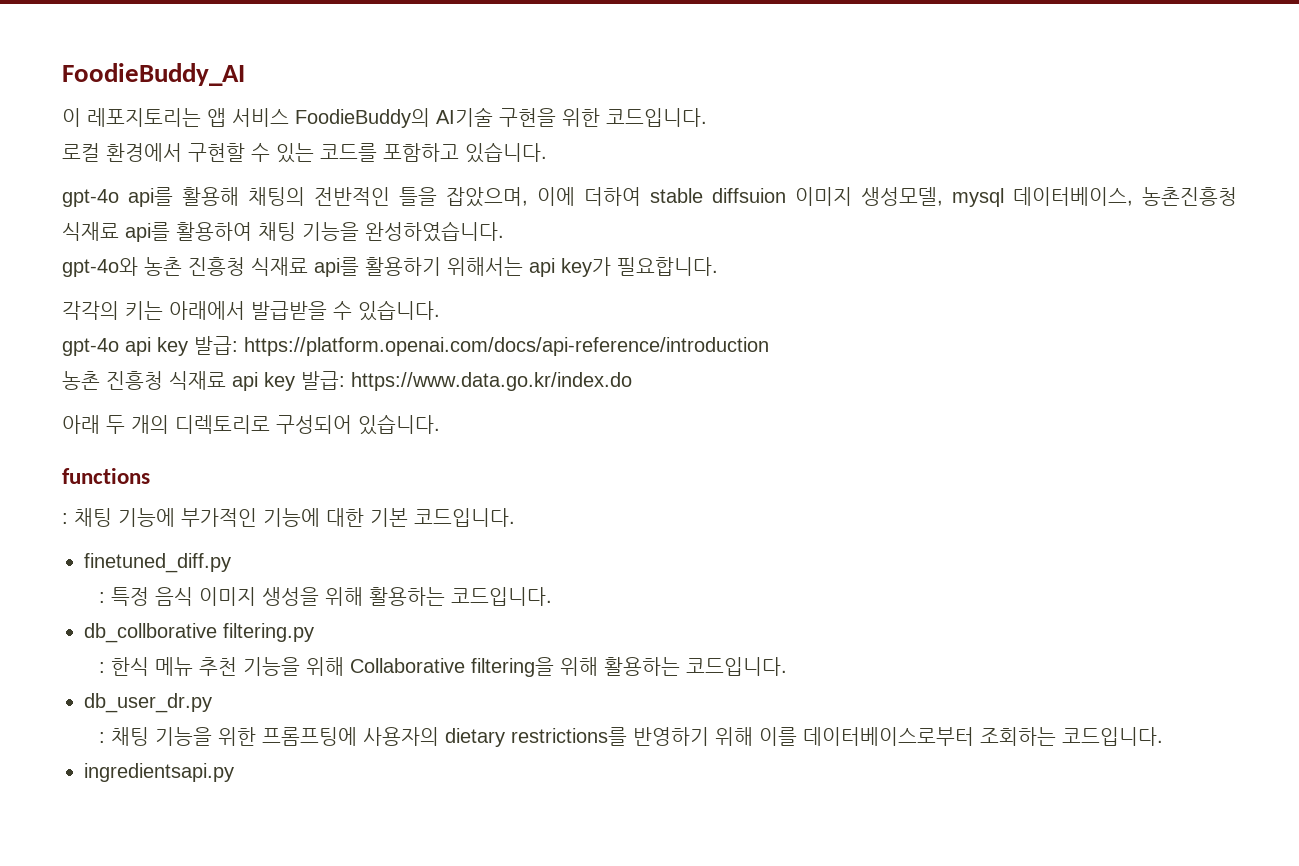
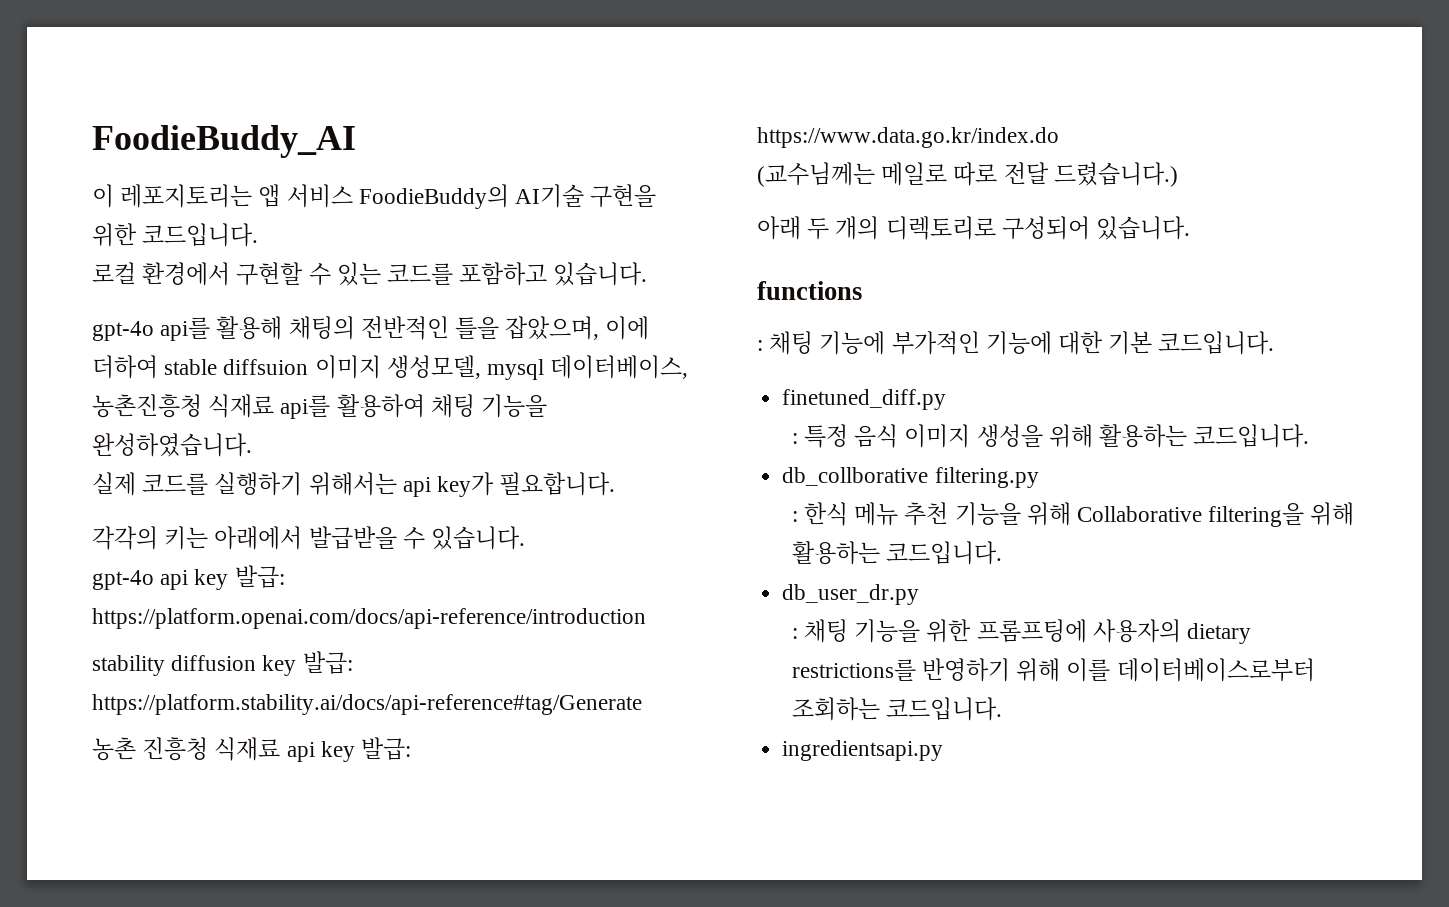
[62,257,441,277] gpt-4o와 농촌 진흥청 식재료 api를 활용하기 -> [92,472,303,496] 실제 코드를 실행하기
(769, 346) none -> [92,651,353,676] [92,694,642,715] // stability diffusion key 발급: https://platform.stability.ai/docs/api-reference#tag/Generate
(632, 381) none -> [757,162,1178,187] // (교수님께는 메일로 따로 전달 드렸습니다.)

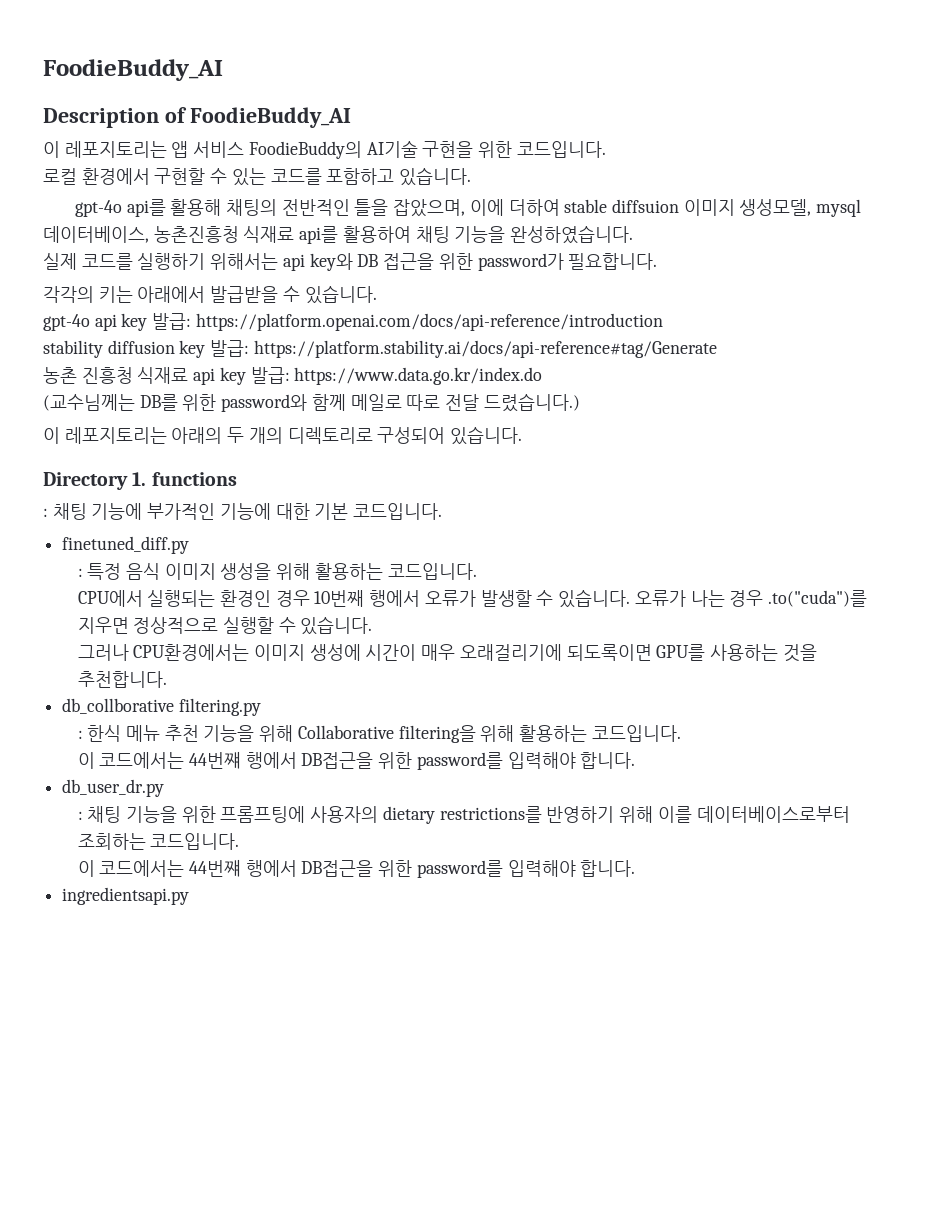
[92,125,356,158] FoodieBuddy_AI -> [43,59,223,81] [43,107,351,128] FoodieBuddy_AI // Description of FoodieBuddy_AI
[437,472,495,497] key가 -> [309,253,564,271] key와 DB 접근을 위한 password가
(875, 174) none -> [139,394,346,412] DB를 위한 password와 함께
[757,216,801,240] 아래 -> [43,427,223,444] 이 레포지토리는 아래의
(1191, 228) none -> [43,472,147,490] Directory 1.
(1310, 436) none -> [77,589,868,608] [77,616,373,635] [77,644,817,662] [77,671,167,688] // CPU에서 실행되는 환경인 경우 10번째 행에서 오류가 발생할 수 있습니다. 오류가 나는 경우 .to("cuda")를 지우면 정상적으로 실행할 수 있습니다. // 그러나 CPU환경에서는 이미지 생성에 시간이 매우 오래걸리기에 되도록이면 GPU를 사용하는 것을 추천합니다.
(1002, 553) none -> [77,751,636,770] // 이 코드에서는 44번쨰 행에서 DB접근을 위한 password를 입력해야 합니다.
(1002, 709) none -> [77,859,636,878] // 이 코드에서는 44번쨰 행에서 DB접근을 위한 password를 입력해야 합니다.

